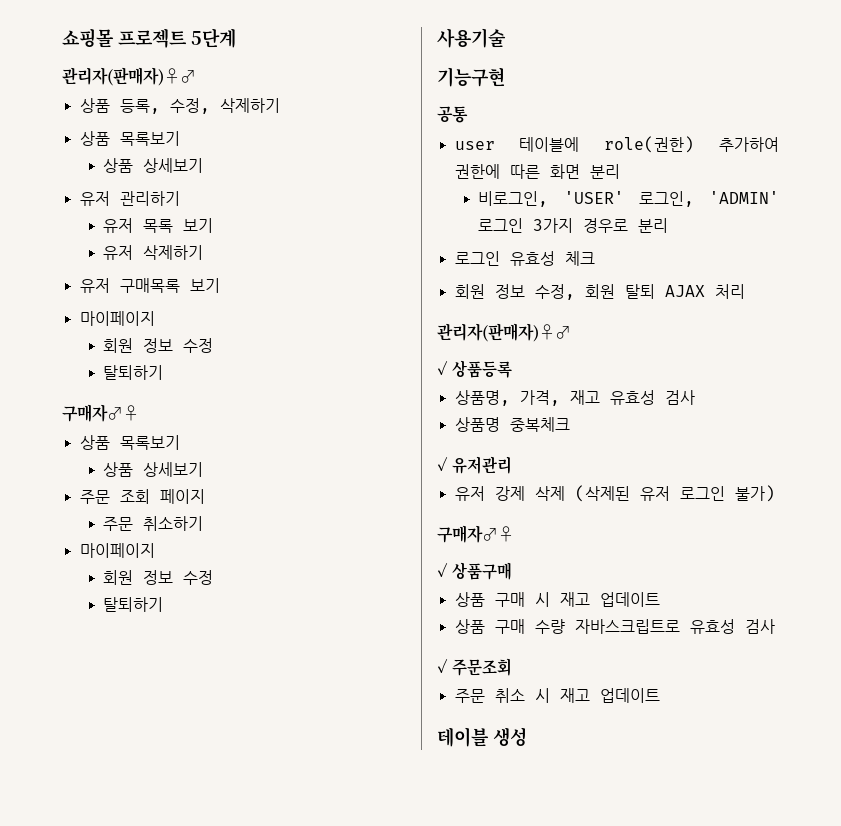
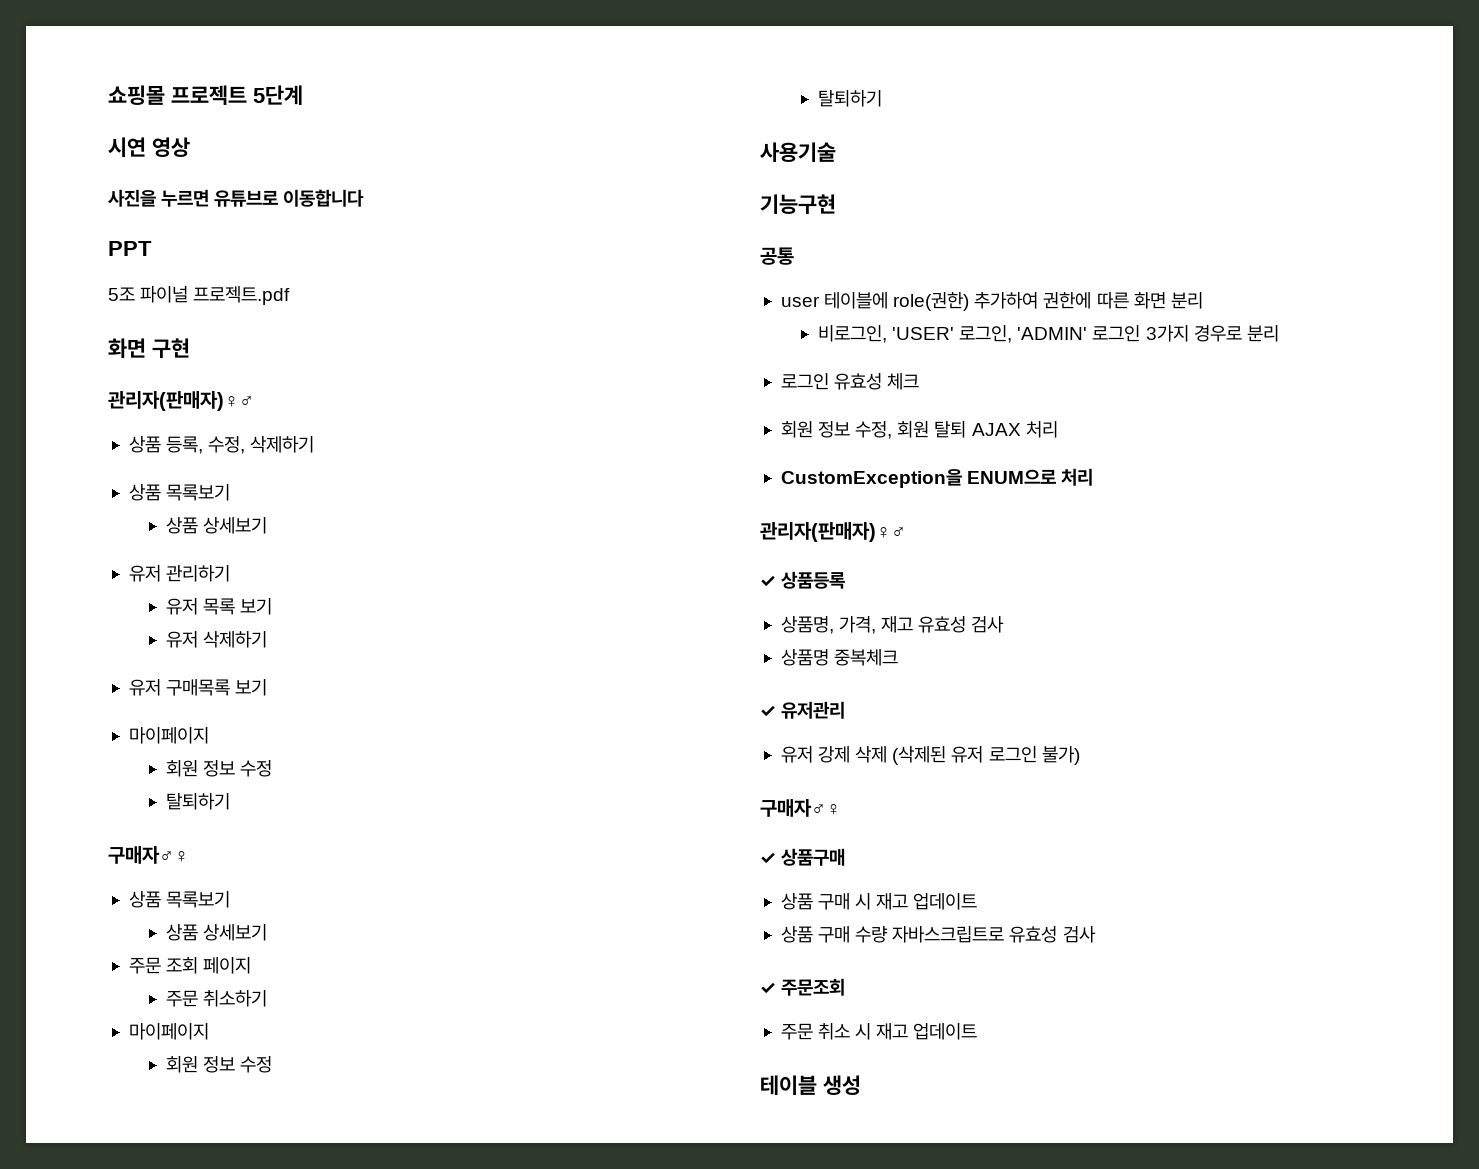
(236, 38) none -> [108,137,190,158] [108,189,365,207] [108,241,152,256] [108,286,291,305] [108,338,190,358] // 시연 영상 // 사진을 누르면 유튜브로 이동합니다 // PPT // 5조 파이널 프로젝트.pdf // 화면 구현
(745, 291) none -> [780,468,1094,488] // CustomException을 ENUM으로 처리

